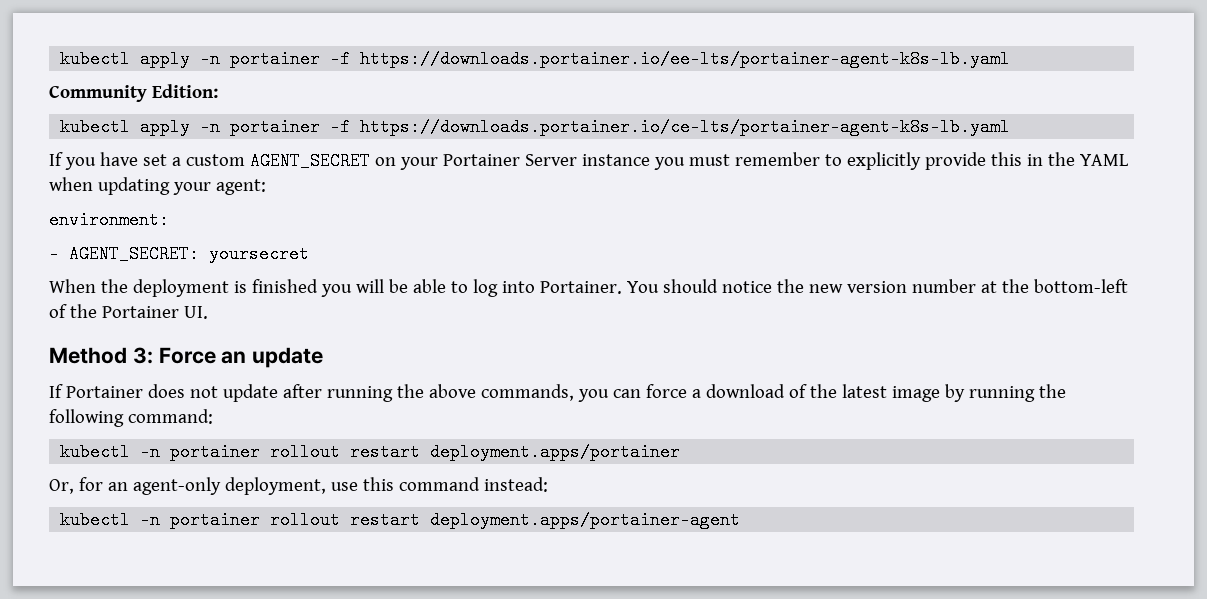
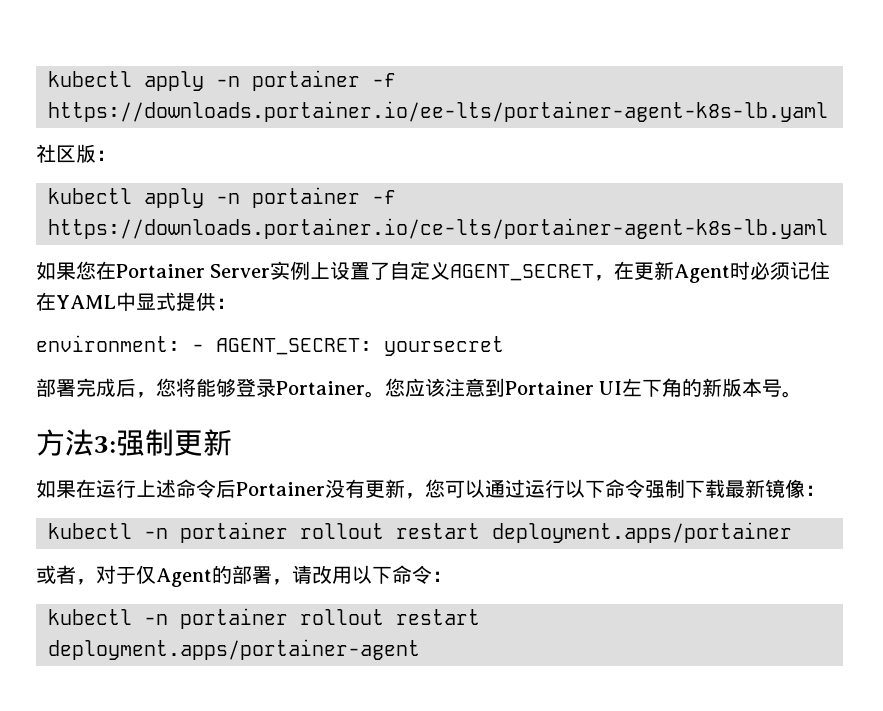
[49,84,218,102] Community Edition: -> [36,144,116,163] 社区版：
[49,152,1128,170] [49,177,266,195] If you have set a custom AGENT_SECRET on your Portainer Server instance you must remember to explicitly provide this in the YAML when updating your agent: -> [36,261,831,283] [36,292,236,311] 如果您在Portainer Server实例上设置了自定义AGENT_SECRET，在更新Agent时必须记住在YAML中显式提供：
(169, 220) // -> (180, 343) none
[49,279,1128,297] [49,304,208,319] [49,347,324,368] [49,384,1066,402] [49,409,213,427] When the deployment is finished you will be able to log into Portainer. You should notice the new version number at the bottom-left of the Portainer UI. // Method 3: Force an update // If Portainer does not update after running the above commands, you can force a download of the latest image by running the following command: -> [36,378,803,398] [36,429,232,456] [36,479,825,499] 部署完成后，您将能够登录Portainer。您应该注意到Portainer UI左下角的新版本号。 // 方法3:强制更新 // 如果在运行上述命令后Portainer没有更新，您可以通过运行以下命令强制下载最新镜像：
[49,477,548,495] Or, for an agent-only deployment, use this command instead: -> [36,565,452,587] 或者，对于仅Agent的部署，请改用以下命令：

